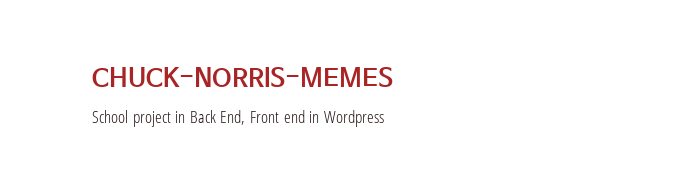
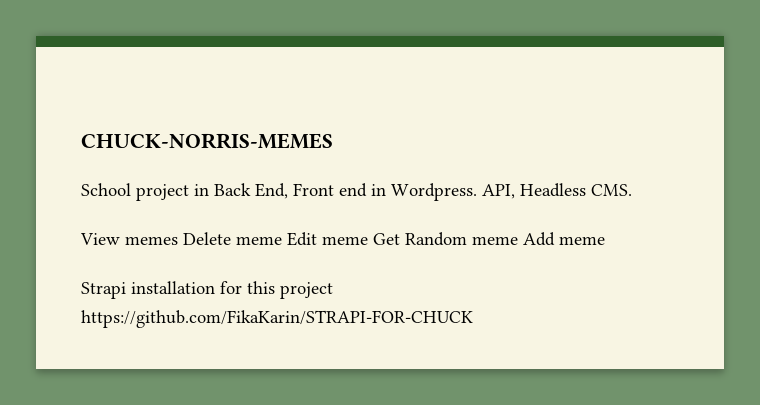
[323,110,384,127] Wordpress -> [391,183,632,201] [80,232,605,246] [81,281,333,299] [81,310,473,328] Wordpress. API, Headless CMS. // View memes Delete meme Edit meme Get Random meme Add meme // Strapi installation for this project https://github.com/FikaKarin/STRAPI-FOR-CHUCK

